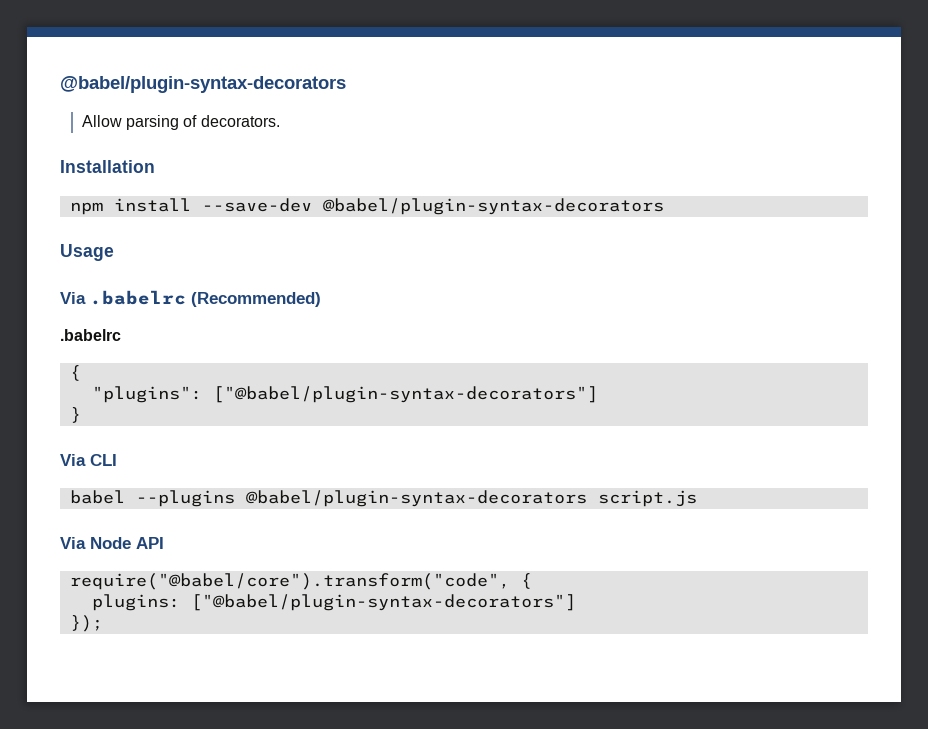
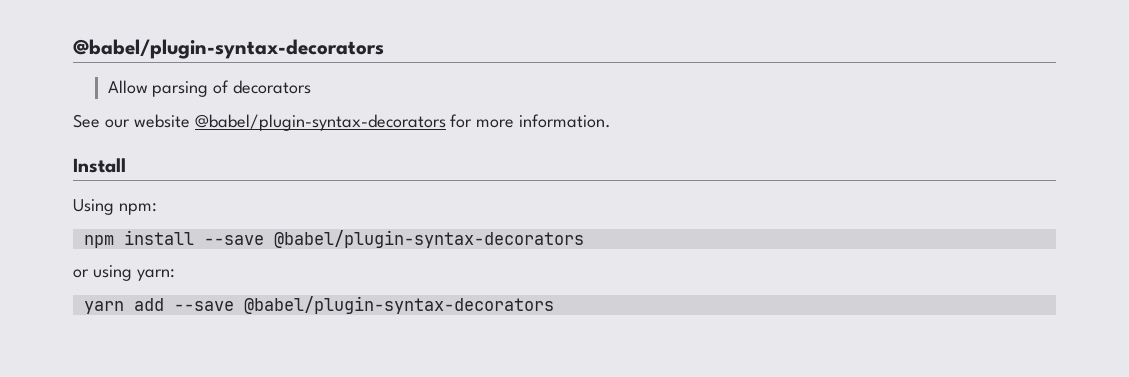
[200,115,280,127] [60,160,155,173] decorators. // Installation -> [233,80,312,94] [73,114,612,131] [73,158,126,173] [73,199,157,215] decorators // See our website @babel/plugin-syntax-decorators for more information. // Install // Using npm:
[201,198,664,215] [60,244,114,261] [60,290,321,307] [60,329,121,341] [69,365,81,381] [91,386,598,403] [69,407,81,423] [60,454,117,466] [69,490,697,507] [60,537,164,549] [69,573,532,590] [91,594,576,611] [69,615,103,632] --save-dev @babel/plugin-syntax-decorators // Usage // Via .babelrc (Recommended) // .babelrc // { // "plugins": ["@babel/plugin-syntax-decorators"] // } // Via CLI // babel --plugins @babel/plugin-syntax-decorators script.js // Via Node API // require("@babel/core").transform("code", { // plugins: ["@babel/plugin-syntax-decorators"] // }); -> [203,230,584,248] [73,265,175,281] [83,296,554,314] --save @babel/plugin-syntax-decorators // or using yarn: // yarn add --save @babel/plugin-syntax-decorators

